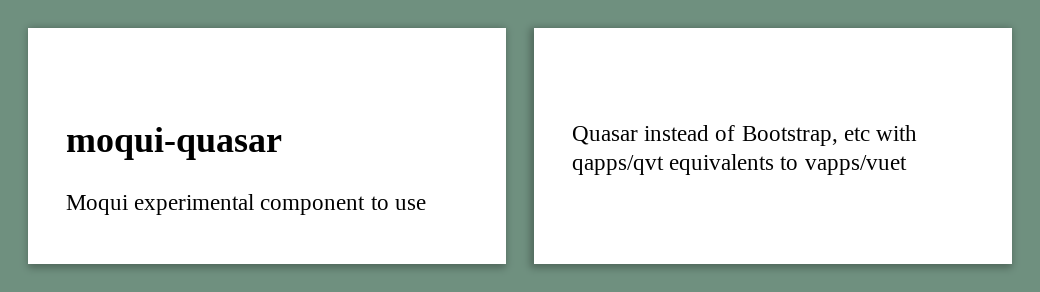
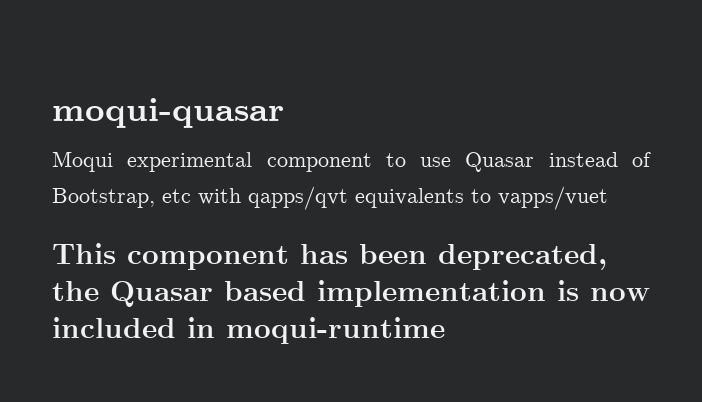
(907, 165) none -> [52,243,607,270] [52,280,650,307] [52,317,445,344] // This component has been deprecated, the Quasar based implementation is now included in moqui-runtime

